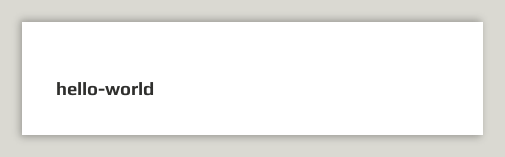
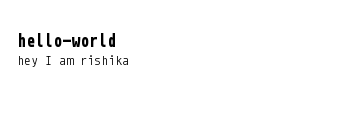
(154, 89) none -> [17,55,129,67] // hey I am rishika

